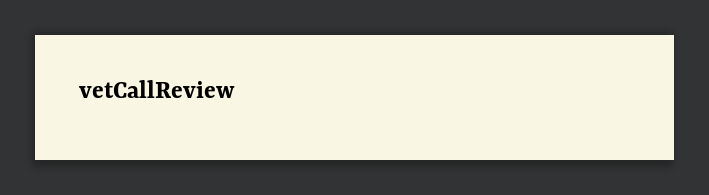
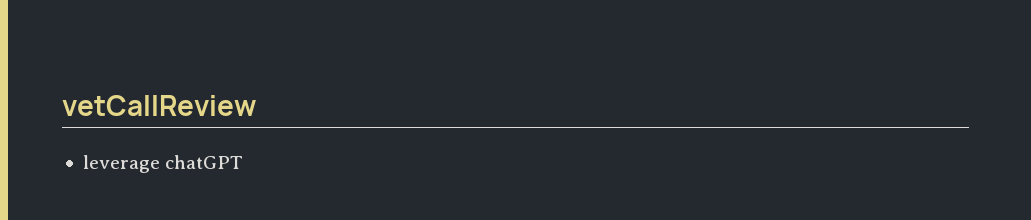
(235, 89) none -> [82,155,244,173] // leverage chatGPT

